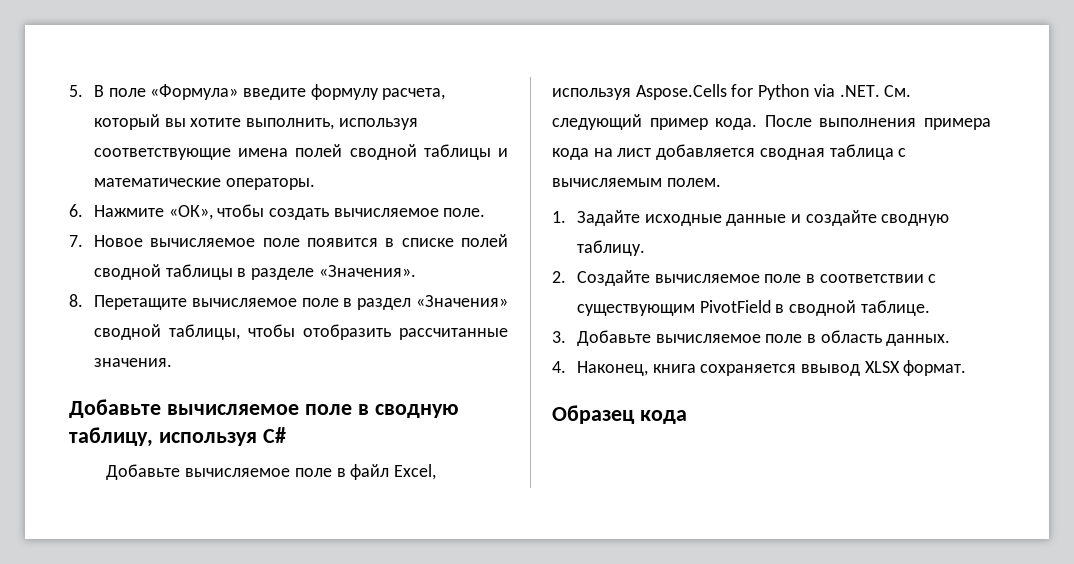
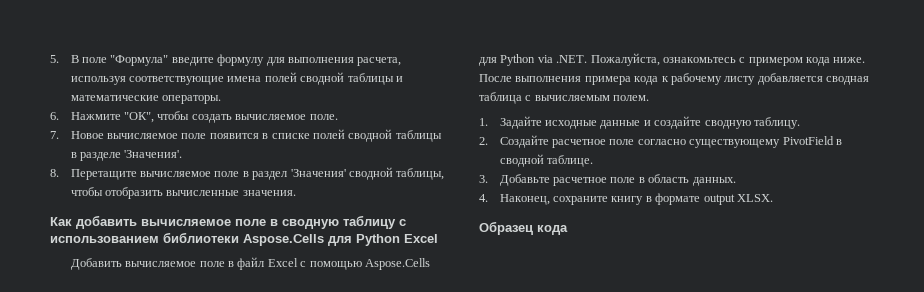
[150,84,239,100] «Формула» -> [110,55,169,66] "Формула"
[382,88,446,100] [93,114,335,130] расчета, который вы хотите выполнить, -> [266,57,402,66] для выполнения расчета,
[168,205,213,220] «ОК», -> [124,112,155,123] "ОК",
[318,265,416,277] «Значения». -> [124,150,183,158] 'Значения'.
[415,295,508,307] «Значения» -> [290,169,346,177] 'Значения'
[399,328,509,340] рассчитанные -> [166,190,240,196] вычисленные
[69,399,161,418] Добавьте -> [50,215,137,229] Как добавить
[69,427,286,447] [106,464,437,480] [552,84,912,100] [552,114,758,130] таблицу, используя C# // Добавьте вычисляемое поле в файл Excel, используя Aspose.Cells for Python via .NET. См. следующий пример кода. -> [343,215,406,229] [50,232,438,246] [70,257,430,270] [479,53,866,66] таблицу с использованием библиотеки Aspose.Cells для Python Excel // Добавить вычисляемое поле в файл Excel с помощью Aspose.Cells для Python via .NET. Пожалуйста, ознакомьтесь с примером кода ниже.
[593,148,652,157] на лист -> [661,73,756,85] к рабочему листу
[654,274,937,283] [576,304,695,316] вычисляемое поле в соответствии с существующим -> [552,139,781,148] расчетное поле согласно существующему
[655,334,761,343] вычисляемое -> [553,177,608,186] расчетное
[652,360,967,376] книга сохраняется ввывод XLSX формат. -> [553,193,773,205] сохраните книгу в формате output XLSX.

